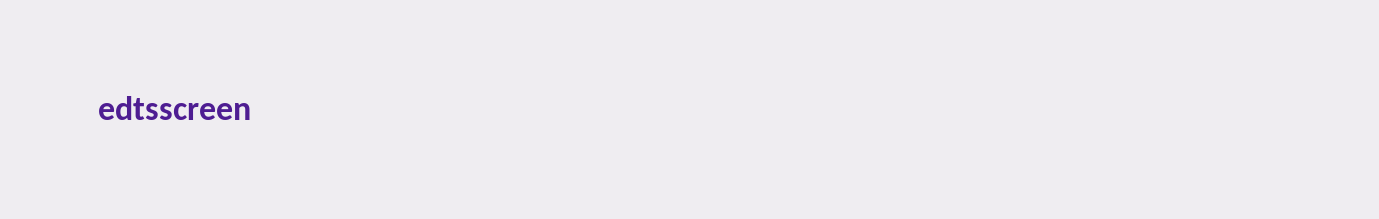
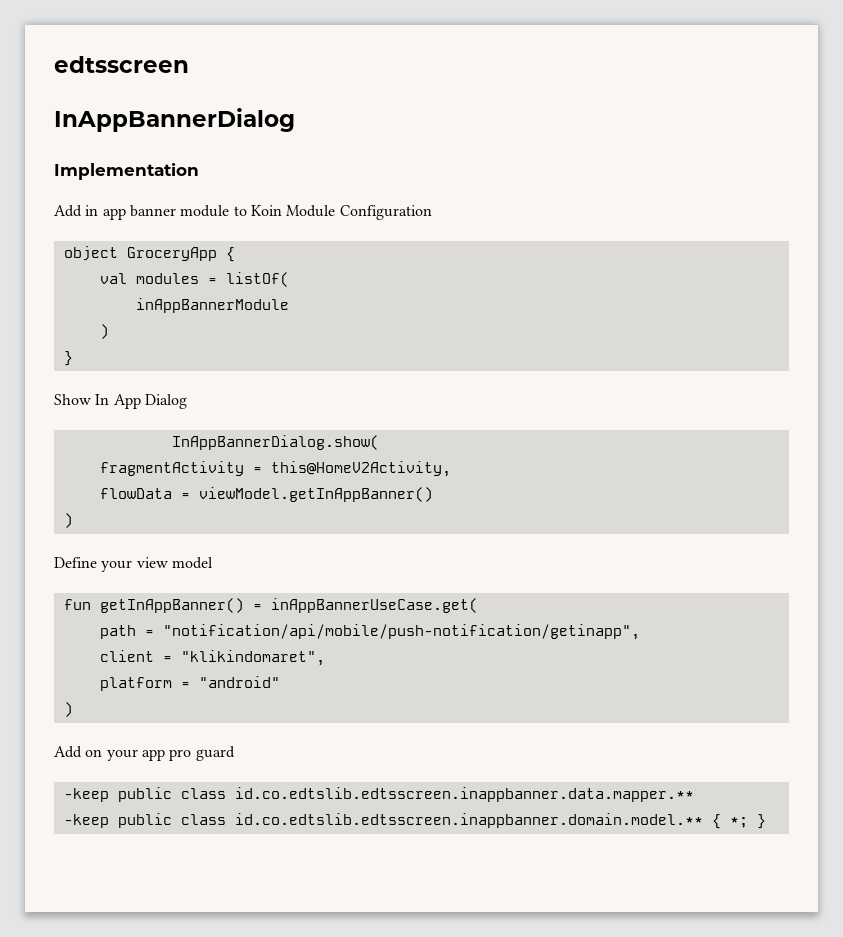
(251, 108) none -> [54,108,295,132] [54,163,199,180] [54,205,432,220] [63,246,235,262] [99,272,289,287] [135,298,289,313] [99,324,109,339] [63,351,73,366] [54,394,187,409] [171,435,379,450] [99,461,451,477] [99,487,433,502] [63,513,73,528] [54,557,213,572] [63,598,478,613] [99,624,640,640] [99,650,325,666] [99,676,280,691] [63,702,73,717] [54,746,235,761] [63,787,694,802] [63,813,766,829] // InAppBannerDialog // Implementation // Add in app banner module to Koin Module Configuration // object GroceryApp { // val modules = listOf( // inAppBannerModule // ) // } // Show In App Dialog // InAppBannerDialog.show( // fragmentActivity = this@HomeV2Activity, // flowData = viewModel.getInAppBanner() // ) // Define your view model // fun getInAppBanner() = inAppBannerUseCase.get( // path = "notification/api/mobile/push-notification/getinapp", // client = "klikindomaret", // platform = "android" // ) // Add on your app pro guard // -keep public class id.co.edtslib.edtsscreen.inappbanner.data.mapper.** // -keep public class id.co.edtslib.edtsscreen.inappbanner.domain.model.** { *; }

